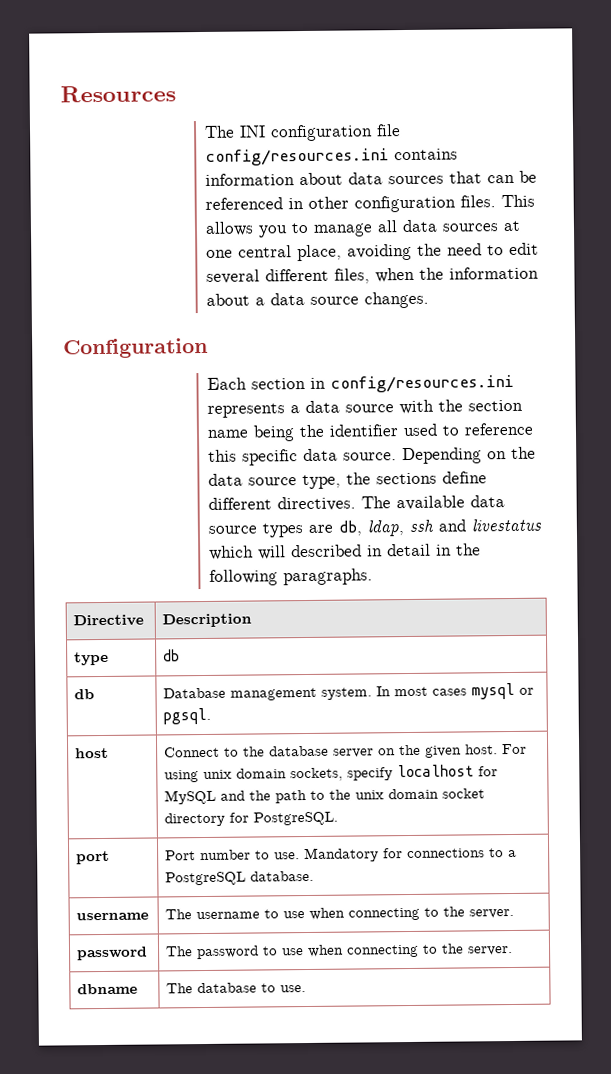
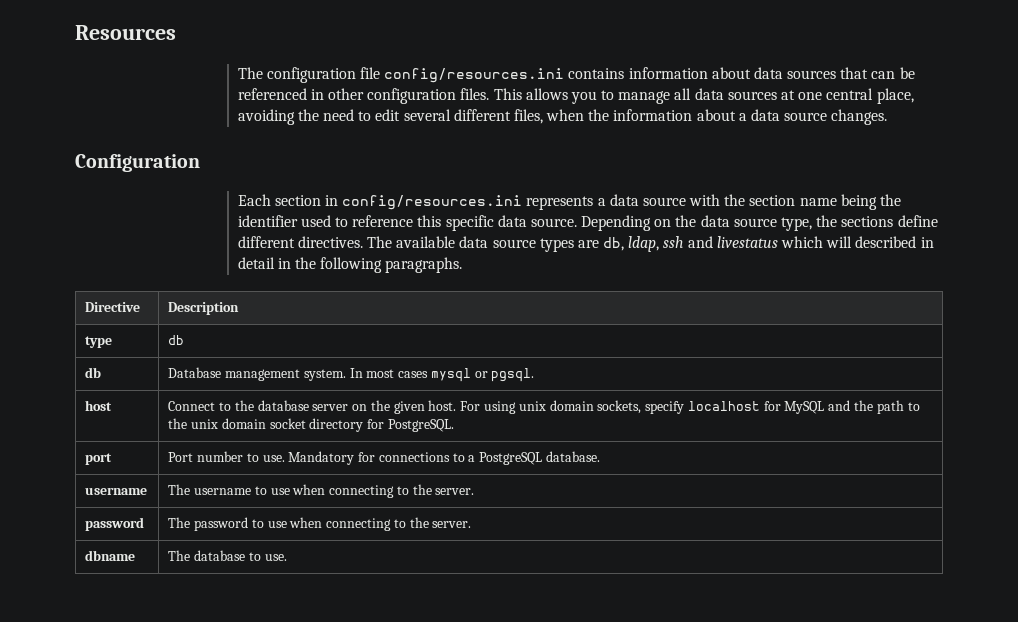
[239,125,267,138] INI -> (263, 73) none

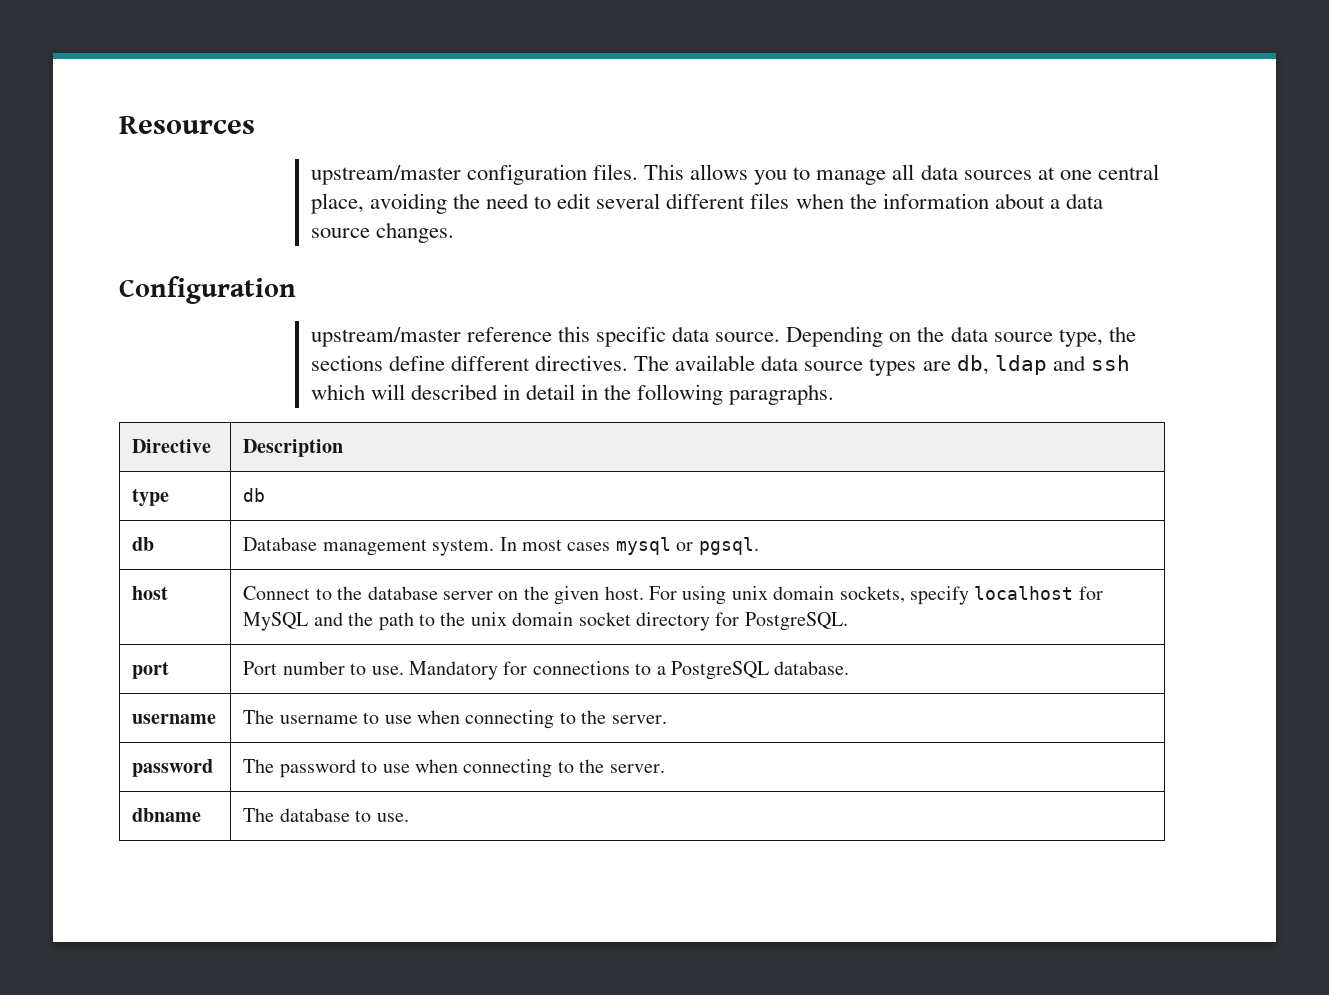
[237,67,915,83] [237,88,364,100] The configuration file config/resources.ini contains information about data sources that can be referenced in other -> [310,165,461,185] upstream/master
[513,109,543,124] files, -> [750,193,790,209] files
[237,194,902,210] [237,215,348,227] Each section in config/resources.ini represents a data source with the section name being the identifier used to -> [310,327,461,347] upstream/master
[628,236,778,252] ldap, ssh and livestatus -> [994,355,1130,375] ldap and ssh

